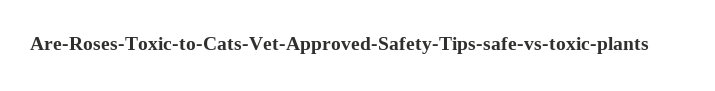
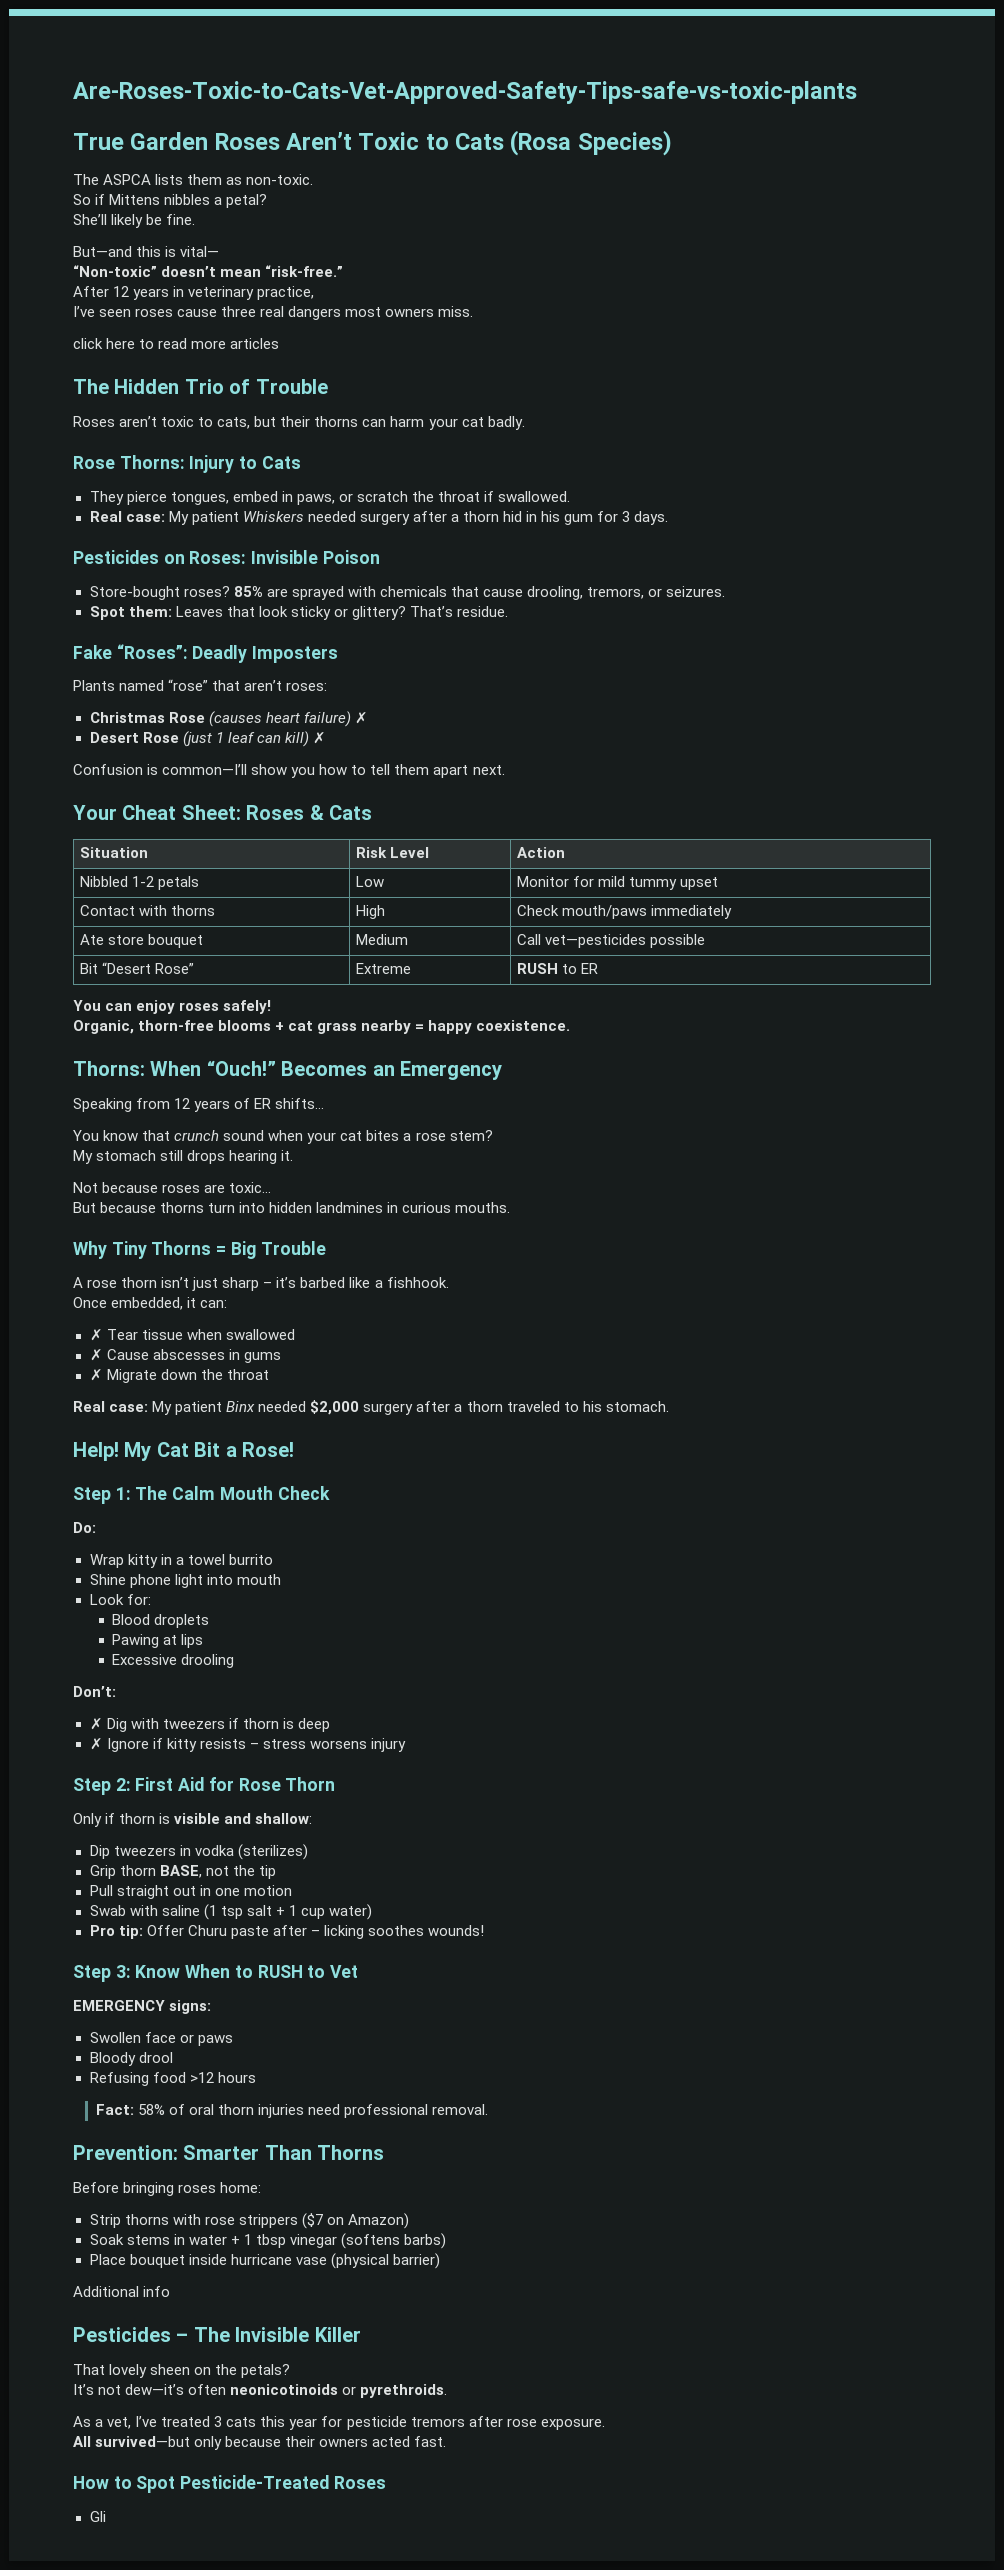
(649, 45) none -> [73,130,672,156] [73,174,314,185] [73,194,268,208] [73,214,196,228] [73,246,220,257] [73,265,344,277] [73,286,315,300] [73,306,474,320] [73,338,280,349] [73,379,328,394] [73,416,525,430] [73,455,301,473] [89,491,571,505] [89,511,669,525] [73,550,380,564] [89,586,726,600] [89,606,508,620] [73,644,339,663] [73,679,328,691] [89,711,368,727] [89,731,326,747] [73,764,505,778] [73,805,372,820] [80,847,149,858] [356,847,430,858] [517,847,566,858] [80,876,200,890] [356,876,385,887] [517,876,719,890] [80,905,216,916] [356,905,386,919] [517,905,733,919] [80,934,204,948] [356,934,409,945] [517,934,706,948] [80,962,195,974] [356,963,412,974] [517,963,599,974] [73,1000,272,1014] [73,1020,571,1034] [73,1060,502,1080] [73,1098,325,1112] [73,1130,493,1144] [73,1150,294,1164] [73,1182,272,1193] [73,1202,511,1213] [73,1241,326,1259] [73,1277,449,1291] [73,1297,228,1310] [89,1329,295,1341] [89,1349,281,1363] [89,1369,269,1383] [73,1400,669,1415] [73,1442,294,1461] [73,1486,330,1504] [73,1522,96,1533] [89,1554,273,1568] [89,1574,281,1588] [89,1594,151,1605] [112,1614,210,1628] [112,1634,204,1648] [112,1654,235,1668] [73,1686,116,1697] [89,1718,330,1732] [89,1738,406,1752] [73,1777,336,1795] [73,1813,313,1827] [89,1844,308,1860] [89,1865,276,1879] [89,1885,292,1899] [89,1904,372,1920] [89,1925,484,1939] [73,1964,359,1982] [73,2000,212,2014] [89,2032,233,2046] [89,2052,173,2066] [89,2072,256,2086] [95,2104,489,2118] [73,2145,385,2160] [73,2182,262,2196] [89,2213,409,2229] [89,2233,446,2249] [89,2253,440,2269] [73,2286,171,2297] [73,2327,361,2342] [73,2364,291,2378] [73,2384,448,2398] [73,2416,605,2430] [73,2436,447,2450] [73,2475,386,2493] [89,2511,106,2522] // True Garden Roses Aren’t Toxic to Cats (Rosa Species) // The ASPCA lists them as non-toxic. // So if Mittens nibbles a petal? // She’ll likely be fine. // But—and this is vital— // “Non-toxic” doesn’t mean “risk-free.” // After 12 years in veterinary practice, // I’ve seen roses cause three real dangers most owners miss. // click here to read more articles // The Hidden Trio of Trouble // Roses aren’t toxic to cats, but their thorns can harm your cat badly. // Rose Thorns: Injury to Cats // They pierce tongues, embed in paws, or scratch the throat if swallowed. // Real case: My patient Whiskers needed surgery after a thorn hid in his gum for 3 days. // Pesticides on Roses: Invisible Poison // Store-bought roses? 85% are sprayed with chemicals that cause drooling, tremors, or seizures. // Spot them: Leaves that look sticky or glittery? That’s residue. // Fake “Roses”: Deadly Imposters // Plants named “rose” that aren’t roses: // Christmas Rose (causes heart failure) ✗ // Desert Rose (just 1 leaf can kill) ✗ // Confusion is common—I’ll show you how to tell them apart next. // Your Cheat Sheet: Roses & Cats // Situation | Risk Level | Action // Nibbled 1-2 petals | Low | Monitor for mild tummy upset // Contact with thorns | High | Check mouth/paws immediately // Ate store bouquet | Medium | Call vet—pesticides possible // Bit “Desert Rose” | Extreme | RUSH to ER // You can enjoy roses safely! // Organic, thorn-free blooms + cat grass nearby = happy coexistence. // Thorns: When “Ouch!” Becomes an Emergency // Speaking from 12 years of ER shifts… // You know that crunch sound when your cat bites a rose stem? // My stomach still drops hearing it. // Not because roses are toxic… // But because thorns turn into hidden landmines in curious mouths. // Why Tiny Thorns = Big Trouble // A rose thorn isn’t just sharp – it’s barbed like a fishhook. // Once embedded, it can: // ✗ Tear tissue when swallowed // ✗ Cause abscesses in gums // ✗ Migrate down the throat // Real case: My patient Binx needed $2,000 surgery after a thorn traveled to his stomach. // Help! My Cat Bit a Rose! // Step 1: The Calm Mouth Check // Do: // Wrap kitty in a towel burrito // Shine phone light into mouth // Look for: // Blood droplets // Pawing at lips // Excessive drooling // Don’t: // ✗ Dig with tweezers if thorn is deep // ✗ Ignore if kitty resists – stress worsens injury // Step 2: First Aid for Rose Thorn // Only if thorn is visible and shallow: // Dip tweezers in vodka (sterilizes) // Grip thorn BASE, not the tip // Pull straight out in one motion // Swab with saline (1 tsp salt + 1 cup water) // Pro tip: Offer Churu paste after – licking soothes wounds! // Step 3: Know When to RUSH to Vet // EMERGENCY signs: // Swollen face or paws // Bloody drool // Refusing food >12 hours // Fact: 58% of oral thorn injuries need professional removal. // Prevention: Smarter Than Thorns // Before bringing roses home: // Strip thorns with rose strippers ($7 on Amazon) // Soak stems in water + 1 tbsp vinegar (softens barbs) // Place bouquet inside hurricane vase (physical barrier) // Additional info // Pesticides – The Invisible Killer // That lovely sheen on the petals? // It’s not dew—it’s often neonicotinoids or pyrethroids. // As a vet, I’ve treated 3 cats this year for pesticide tremors after rose exposure. // All survived—but only because their owners acted fast. // How to Spot Pesticide-Treated Roses // Gli

